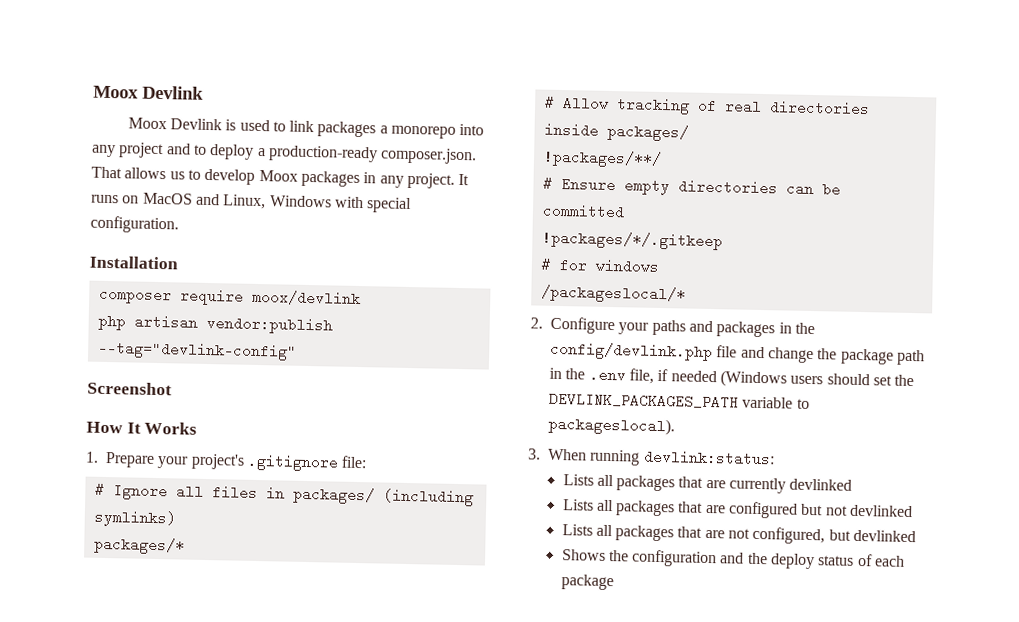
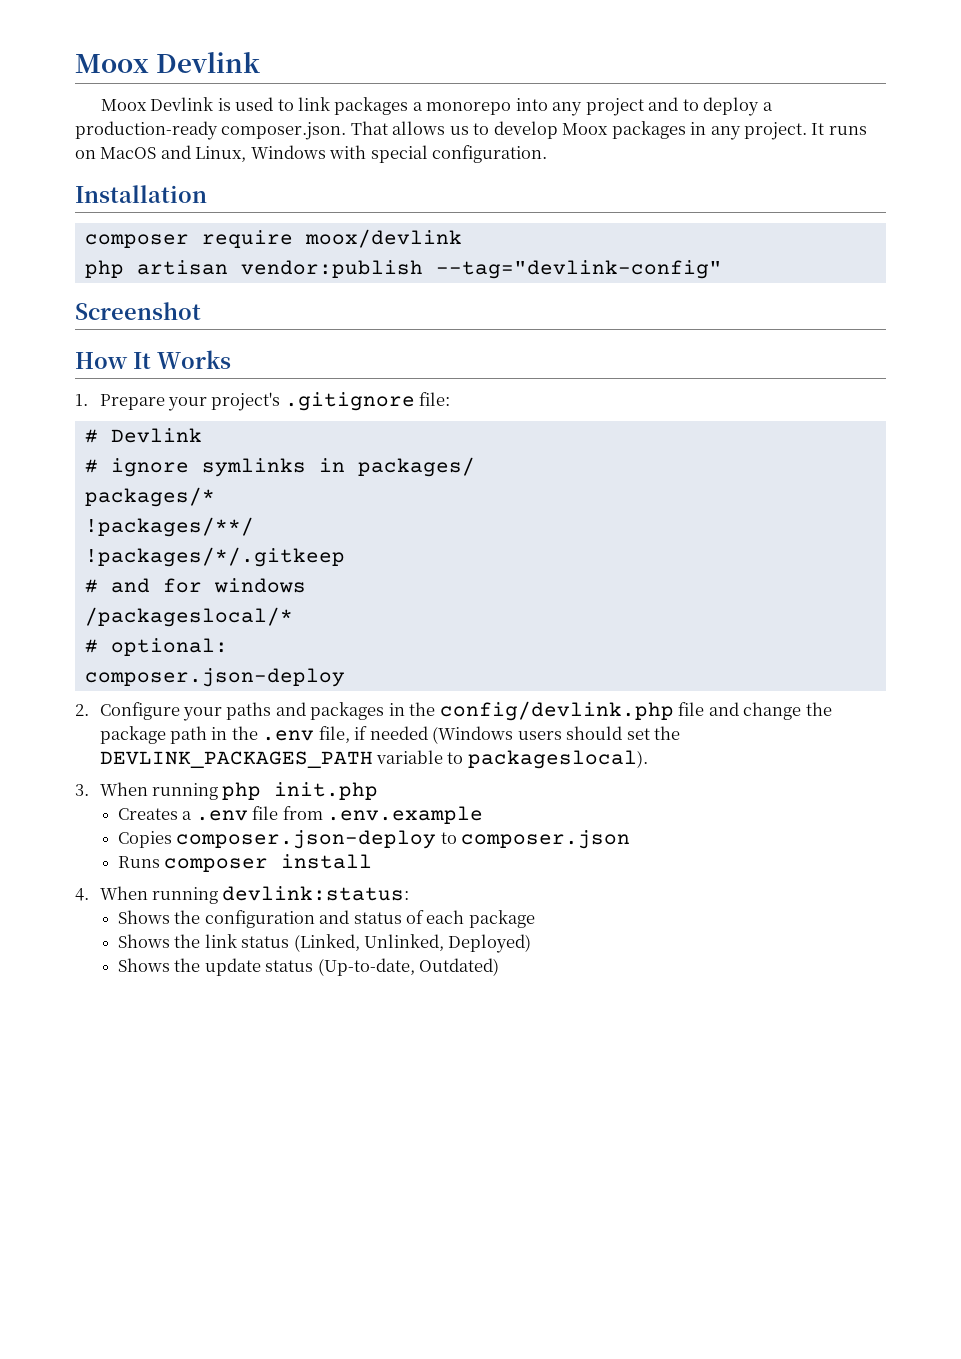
[112,483,258,501] Ignore all files -> [110,428,202,443] [84,458,306,477] Devlink // # ignore symlinks
[382,488,474,507] [93,509,176,528] (including symlinks) -> (475, 467) none
[544,95,870,117] [543,122,689,142] [542,149,662,168] [542,176,841,197] [541,203,625,220] # Allow tracking of real directories inside packages/ // !packages/**/ // # Ensure empty directories can be committed -> [84,517,254,537] !packages/**/
(552, 264) none -> [110,578,150,593] and
(686, 294) none -> [84,638,228,656] [84,668,345,687] // # optional: // composer.json-deploy
[642,449,775,467] [562,474,853,494] [562,499,914,519] [561,524,917,545] devlink:status: // Lists all packages that are currently devlinked // Lists all packages that are configured but not devlinked // Lists all packages that are not configured, but devlinked -> [222,782,379,800] [117,806,484,824] [117,830,631,849] [117,854,373,872] [75,886,410,904] php init.php // Creates a .env file from .env.example // Copies composer.json-deploy to composer.json // Runs composer install // 4. When running devlink:status:
[747,552,816,570] the deploy -> (350, 917) none
(614, 582) none -> [117,934,532,953] [117,958,500,976] // Shows the link status (Linked, Unlinked, Deployed) // Shows the update status (Up-to-date, Outdated)

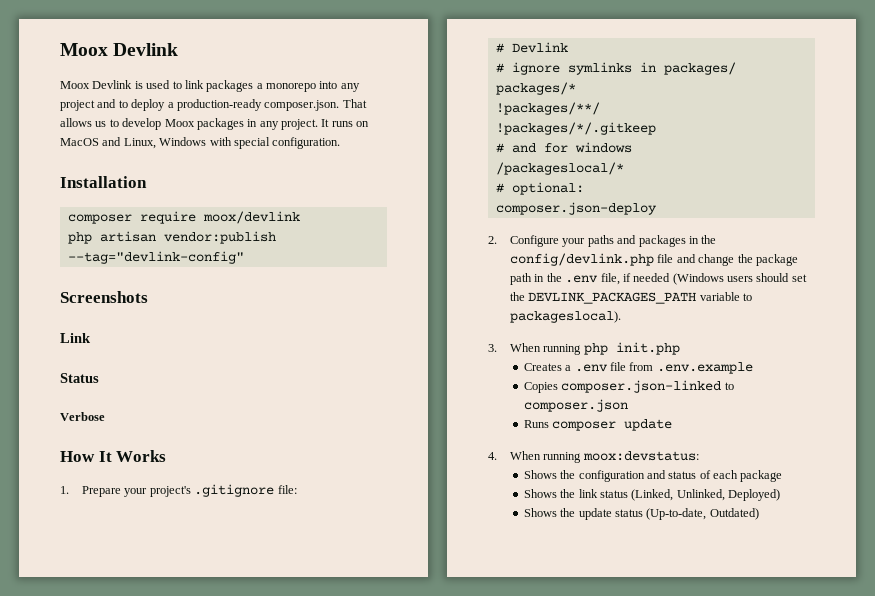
[75,302,201,320] Screenshot -> [60,291,148,303] [60,333,91,343] [60,373,99,383] [60,412,105,421] Screenshots // Link // Status // Verbose
[176,830,437,849] composer.json-deploy -> [561,380,722,393] composer.json-linked
[281,854,373,869] install -> [624,419,673,431] update
[222,886,410,901] devlink:status: -> [582,451,699,461] moox:devstatus:

